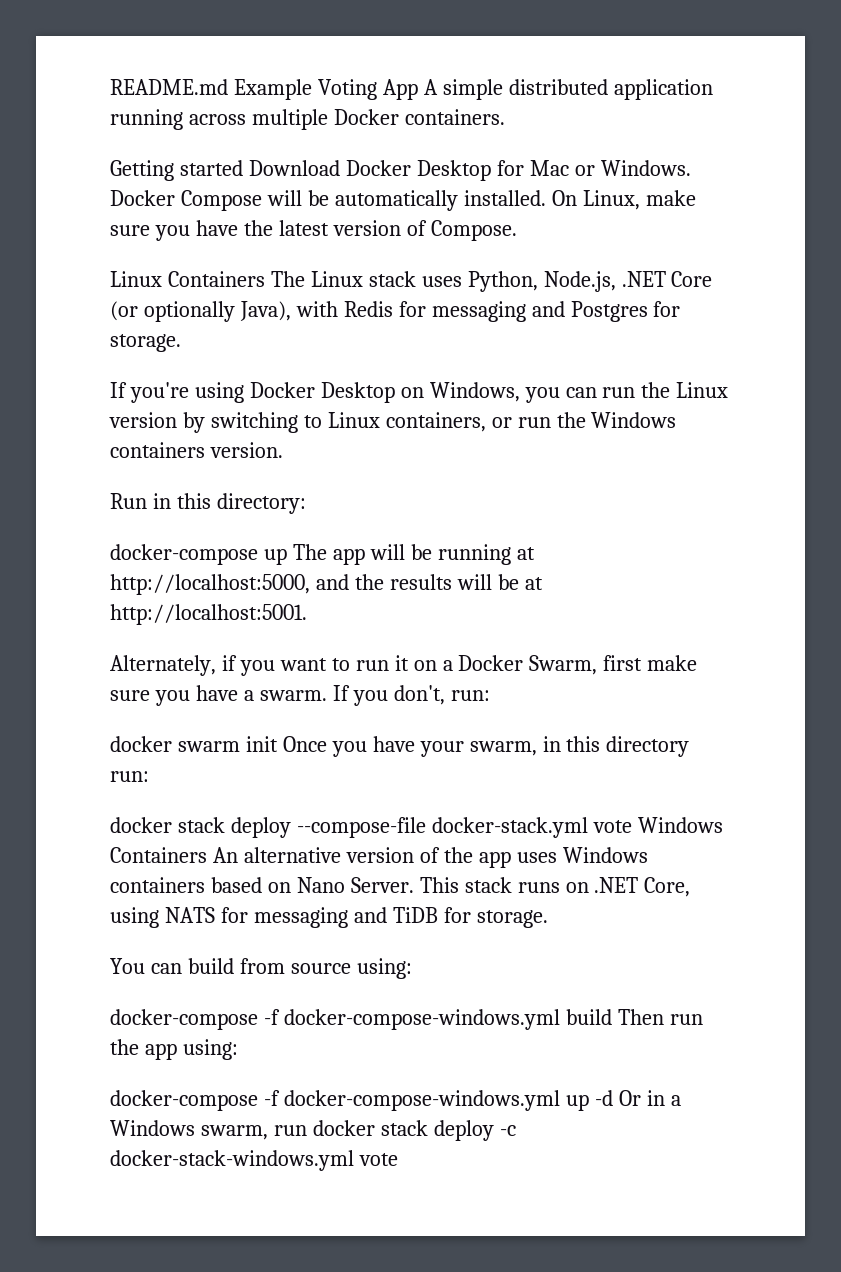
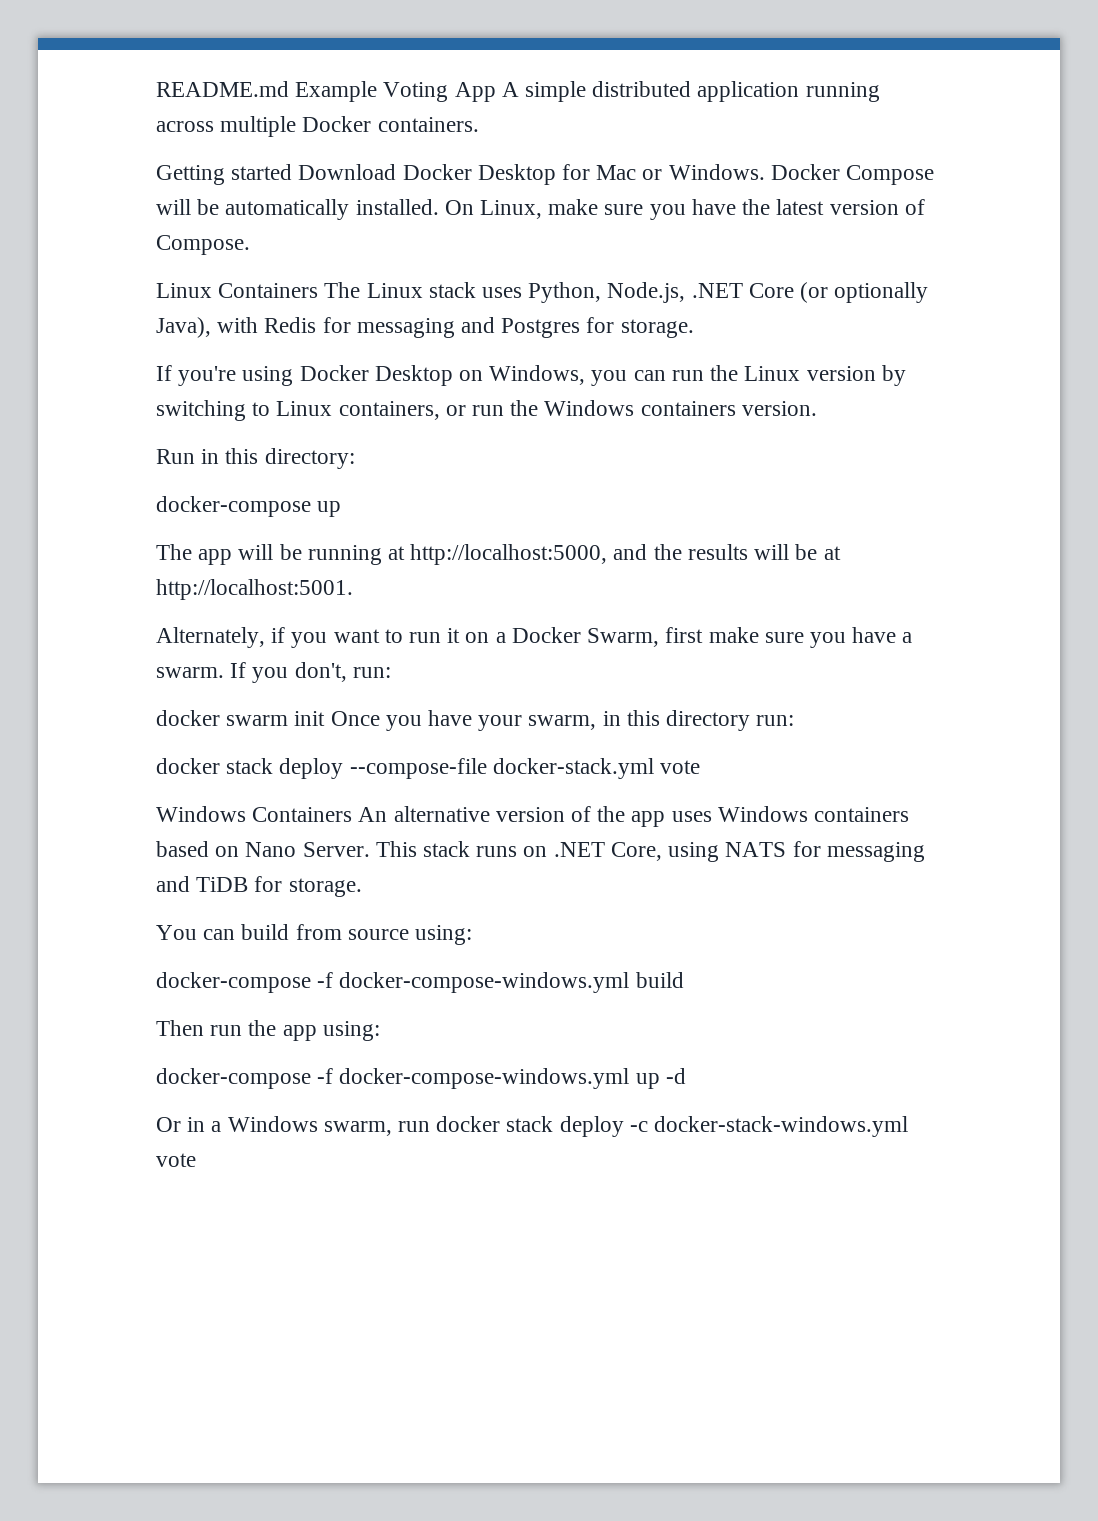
(287, 556) none -> (342, 509) //
(632, 826) none -> (701, 767) //
(612, 1017) none -> (684, 980) //
(613, 1098) none -> (686, 1076) //

